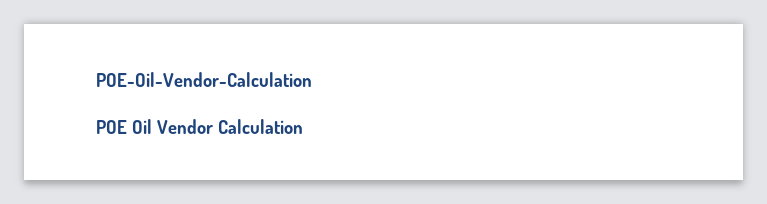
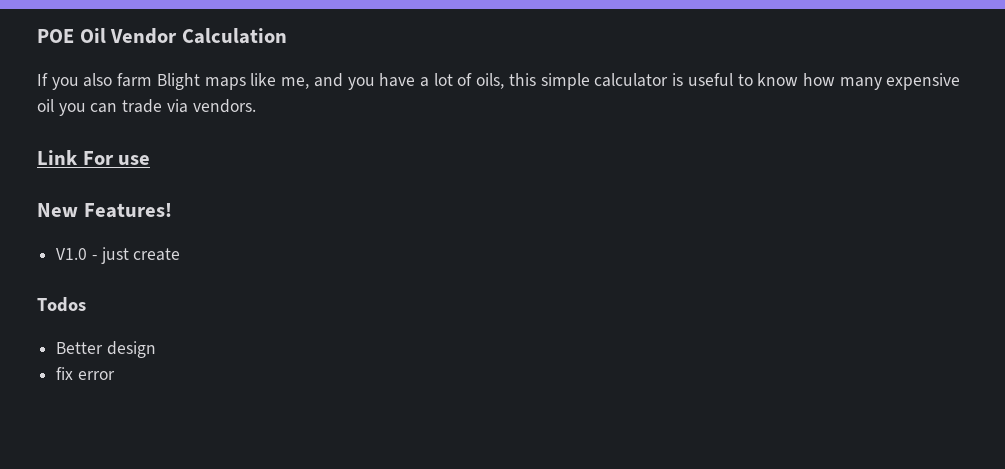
[96,72,312,87] POE-Oil-Vendor-Calculation // -> (37, 36) none
(303, 126) none -> [37,73,961,90] [37,99,256,116] [37,150,151,165] [37,203,172,218] [56,247,181,264] [37,297,86,312] [56,341,156,358] [56,367,115,380] // If you also farm Blight maps like me, and you have a lot of oils, this simple calculator is useful to know how many expensive oil you can trade via vendors. // Link For use // New Features! // V1.0 - just create // Todos // Better design // fix error

